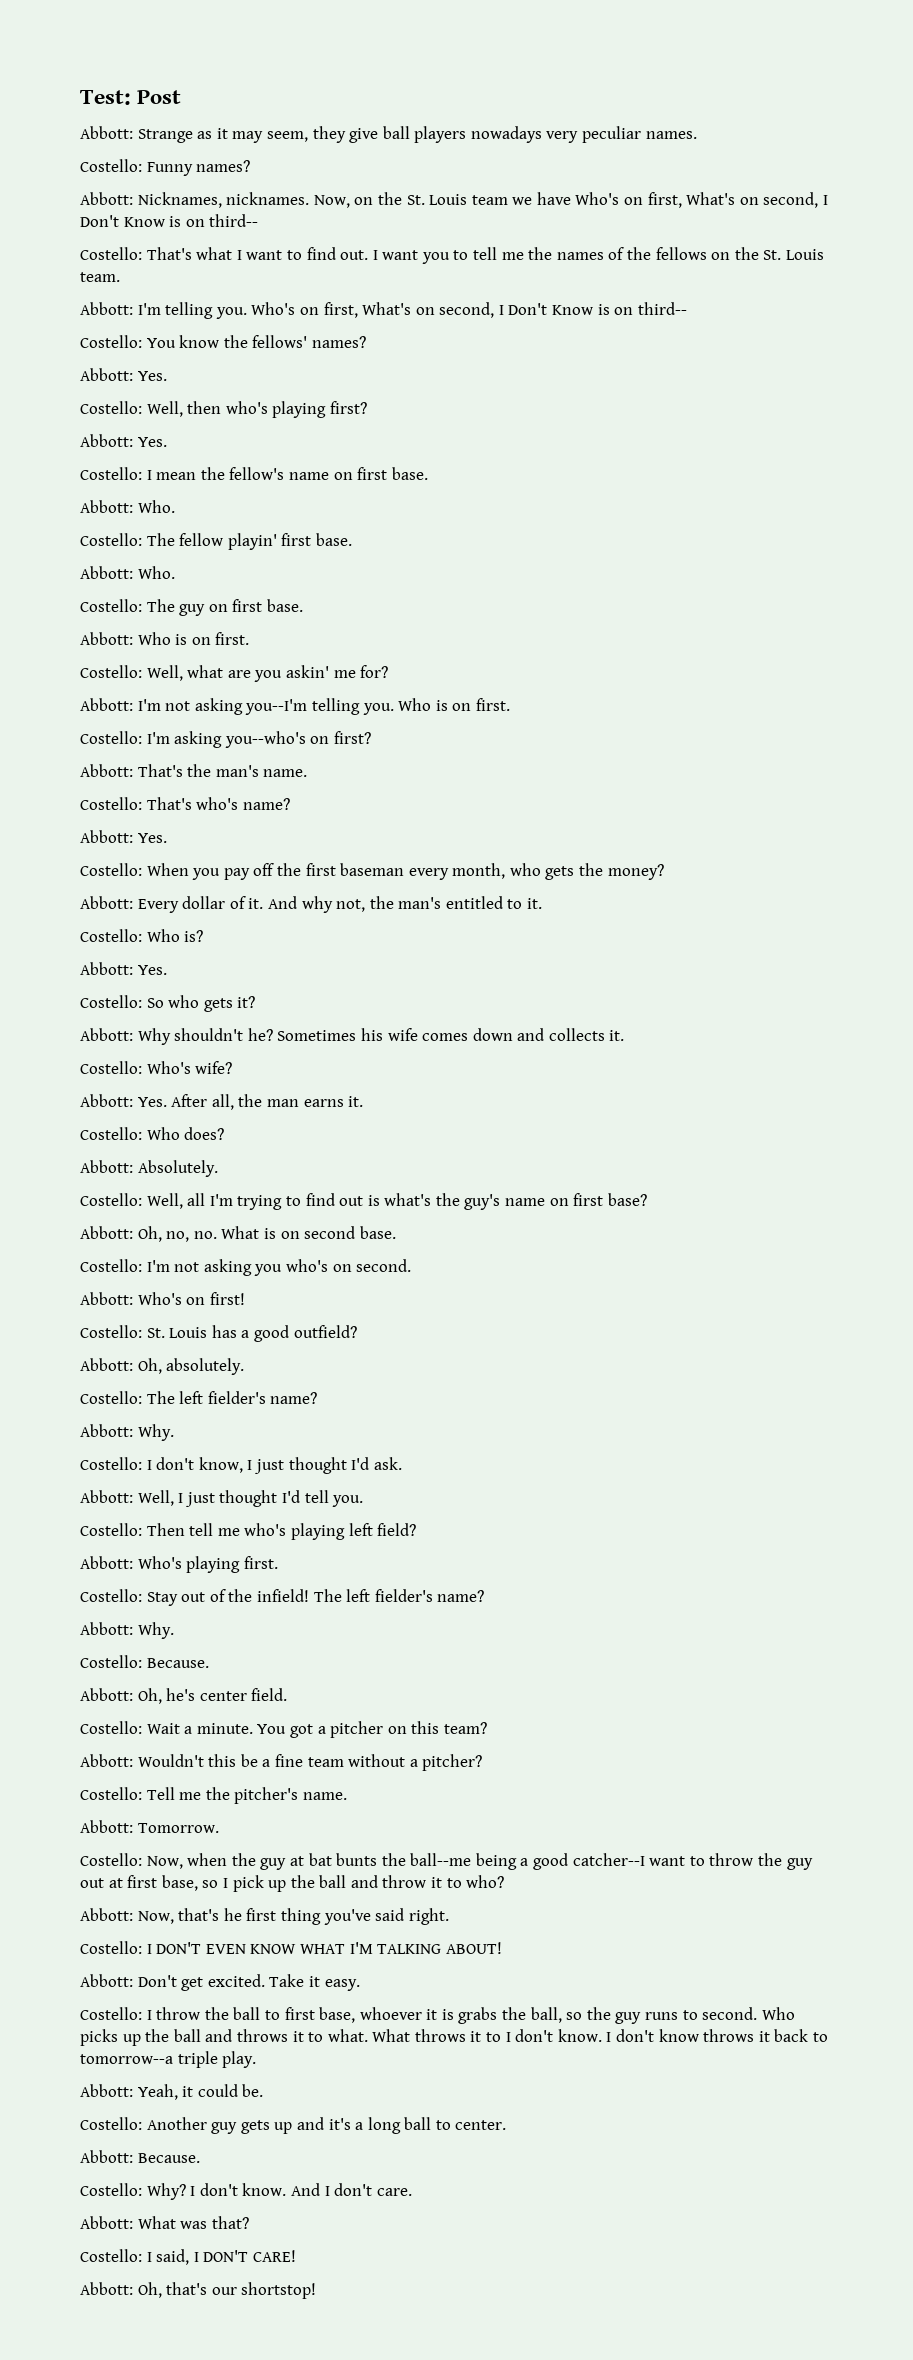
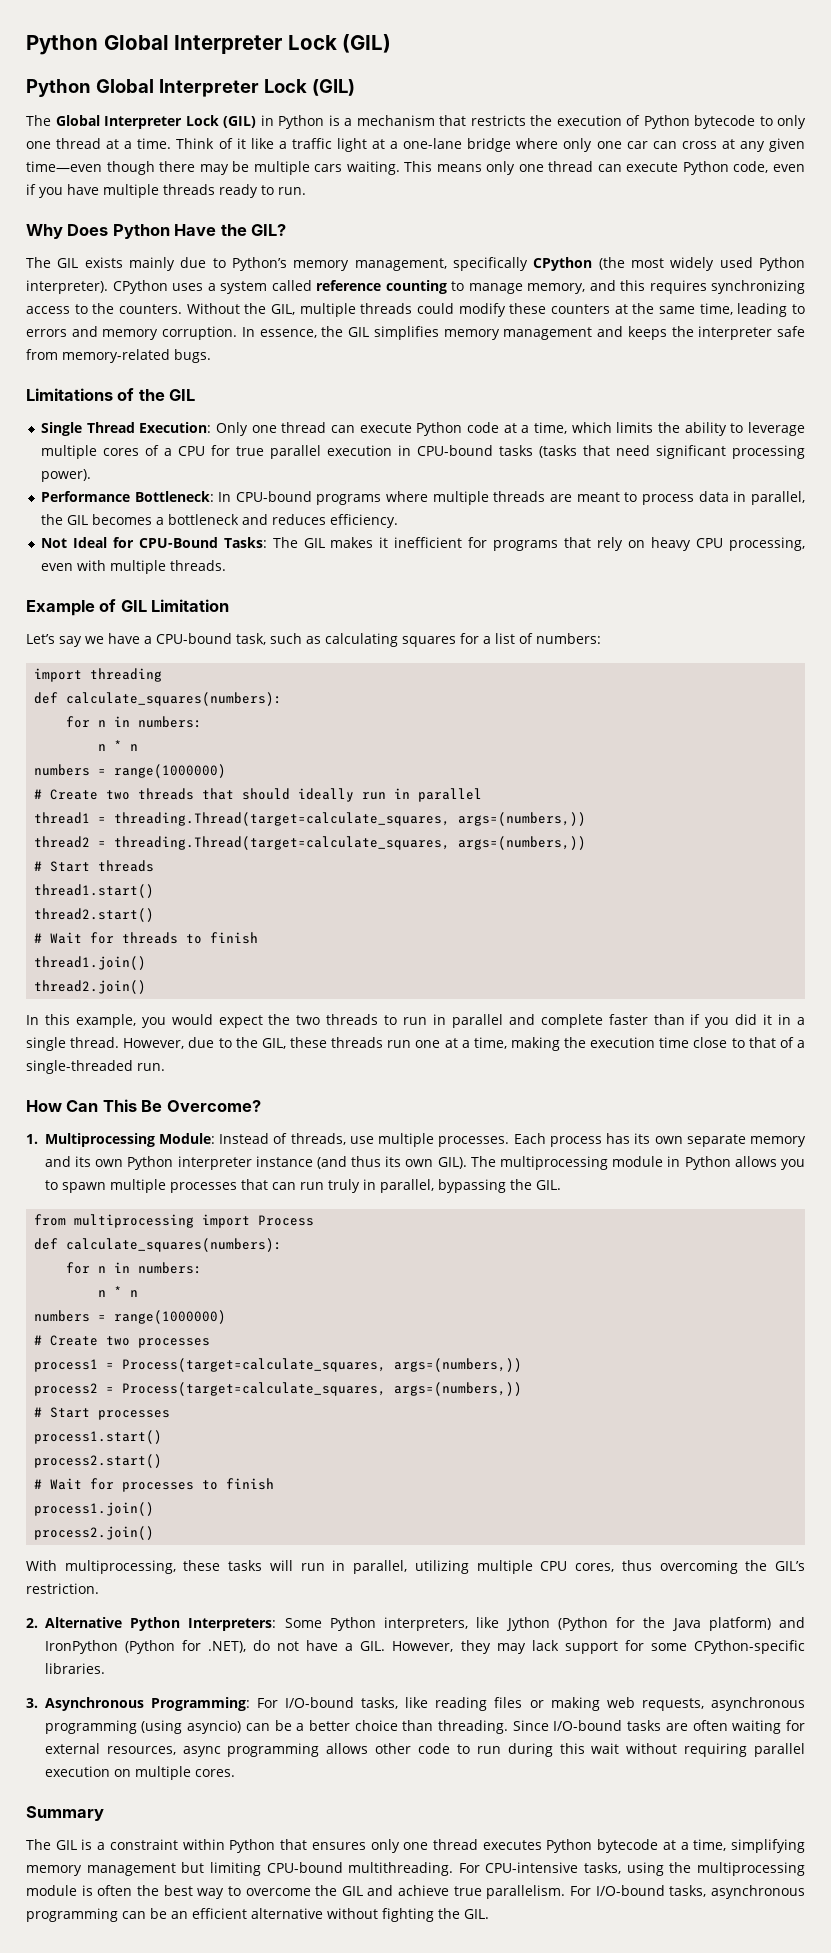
[80,90,182,105] [80,126,697,143] [80,159,251,176] [80,192,829,208] [80,214,259,227] [80,247,824,264] [80,272,120,282] [80,302,687,319] [80,335,366,348] [80,368,167,381] [80,401,367,418] [80,434,167,447] [80,467,428,480] [80,500,175,513] [80,533,352,550] [80,566,175,579] [80,599,303,616] [80,632,250,645] [80,665,389,682] [80,698,510,715] [80,731,371,748] [80,764,308,777] [80,797,290,810] [80,830,167,843] [80,863,664,880] [80,896,543,913] [80,929,204,942] [80,962,167,975] [80,995,256,1012] [80,1028,625,1045] [80,1061,233,1074] [80,1094,364,1110] [80,1127,225,1140] [80,1160,218,1177] [80,1193,647,1210] [80,1226,396,1242] [80,1259,412,1276] [80,1292,245,1305] [80,1325,357,1342] [80,1358,245,1375] [80,1391,318,1404] [80,1424,174,1441] [80,1457,402,1474] [80,1490,364,1507] [80,1523,417,1540] [80,1556,278,1573] [80,1589,485,1606] [80,1622,174,1639] [80,1655,209,1668] [80,1688,288,1704] [80,1721,487,1738] [80,1754,483,1771] [80,1787,347,1804] [80,1820,219,1833] [80,1853,813,1870] [80,1875,505,1892] [80,1908,449,1925] [80,1941,502,1954] [80,1974,360,1991] [80,2007,795,2024] [80,2029,828,2046] [80,2051,257,2068] [80,2084,264,2100] [80,2117,507,2134] [80,2150,200,2163] [80,2183,412,2200] [80,2216,249,2229] [80,2249,296,2265] [80,2282,317,2299] Test: Post // Abbott: Strange as it may seem, they give ball players nowadays very peculiar names. // Costello: Funny names? // Abbott: Nicknames, nicknames. Now, on the St. Louis team we have Who's on first, What's on second, I Don't Know is on third-- // Costello: That's what I want to find out. I want you to tell me the names of the fellows on the St. Louis team. // Abbott: I'm telling you. Who's on first, What's on second, I Don't Know is on third-- // Costello: You know the fellows' names? // Abbott: Yes. // Costello: Well, then who's playing first? // Abbott: Yes. // Costello: I mean the fellow's name on first base. // Abbott: Who. // Costello: The fellow playin' first base. // Abbott: Who. // Costello: The guy on first base. // Abbott: Who is on first. // Costello: Well, what are you askin' me for? // Abbott: I'm not asking you--I'm telling you. Who is on first. // Costello: I'm asking you--who's on first? // Abbott: That's the man's name. // Costello: That's who's name? // Abbott: Yes. // Costello: When you pay off the first baseman every month, who gets the money? // Abbott: Every dollar of it. And why not, the man's entitled to it. // Costello: Who is? // Abbott: Yes. // Costello: So who gets it? // Abbott: Why shouldn't he? Sometimes his wife comes down and collects it. // Costello: Who's wife? // Abbott: Yes. After all, the man earns it. // Costello: Who does? // Abbott: Absolutely. // Costello: Well, all I'm trying to find out is what's the guy's name on first base? // Abbott: Oh, no, no. What is on second base. // Costello: I'm not asking you who's on second. // Abbott: Who's on first! // Costello: St. Louis has a good outfield? // Abbott: Oh, absolutely. // Costello: The left fielder's name? // Abbott: Why. // Costello: I don't know, I just thought I'd ask. // Abbott: Well, I just thought I'd tell you. // Costello: Then tell me who's playing left field? // Abbott: Who's playing first. // Costello: Stay out of the infield! The left fielder's name? // Abbott: Why. // Costello: Because. // Abbott: Oh, he's center field. // Costello: Wait a minute. You got a pitcher on this team? // Abbott: Wouldn't this be a fine team without a pitcher? // Costello: Tell me the pitcher's name. // Abbott: Tomorrow. // Costello: Now, when the guy at bat bunts the ball--me being a good catcher--I want to throw the guy out at first base, so I pick up the ball and throw it to who? // Abbott: Now, that's he first thing you've said right. // Costello: I DON'T EVEN KNOW WHAT I'M TALKING ABOUT! // Abbott: Don't get excited. Take it easy. // Costello: I throw the ball to first base, whoever it is grabs the ball, so the guy runs to second. Who picks up the ball and throws it to what. What throws it to I don't know. I don't know throws it back to tomorrow--a triple play. // Abbott: Yeah, it could be. // Costello: Another guy gets up and it's a long ball to center. // Abbott: Because. // Costello: Why? I don't know. And I don't care. // Abbott: What was that? // Costello: I said, I DON'T CARE! // Abbott: Oh, that's our shortstop! -> [26,34,392,55] [26,79,355,97] [26,115,806,129] [26,138,806,152] [26,161,805,175] [26,184,306,198] [26,224,287,239] [26,257,806,271] [26,280,805,294] [26,303,805,317] [26,326,806,340] [26,349,211,363] [26,388,196,401] [40,422,805,436] [40,445,805,459] [40,469,91,482] [40,491,806,505] [40,514,398,528] [40,537,805,551] [40,560,226,574] [26,599,230,616] [26,633,601,647] [34,668,163,682] [34,692,283,706] [66,716,203,728] [98,740,139,751] [34,764,227,778] [34,788,483,802] [34,812,587,826] [34,836,587,850] [34,860,155,872] [34,884,155,898] [34,908,155,922] [34,932,259,944] [34,956,147,970] [34,980,147,994] [26,1014,805,1028] [26,1037,805,1051] [26,1060,165,1074] [26,1099,261,1112] [26,1133,806,1147] [44,1156,806,1170] [44,1179,561,1193] [34,1214,315,1228] [34,1238,283,1252] [66,1262,203,1274] [98,1286,139,1297] [34,1310,227,1324] [34,1335,211,1348] [34,1358,523,1372] [34,1382,523,1396] [34,1407,171,1420] [34,1430,163,1444] [34,1454,163,1468] [34,1478,275,1492] [34,1502,155,1516] [34,1526,155,1540] [26,1560,806,1574] [26,1583,99,1594] [26,1617,805,1631] [44,1640,805,1654] [44,1663,105,1674] [26,1697,805,1711] [44,1720,805,1734] [44,1743,805,1757] [44,1766,235,1780] [26,1806,104,1821] [26,1839,805,1853] [26,1862,805,1876] [26,1885,805,1899] [26,1908,489,1922] Python Global Interpreter Lock (GIL) // Python Global Interpreter Lock (GIL) // The Global Interpreter Lock (GIL) in Python is a mechanism that restricts the execution of Python bytecode to only one thread at a time. Think of it like a traffic light at a one-lane bridge where only one car can cross at any given time—even though there may be multiple cars waiting. This means only one thread can execute Python code, even if you have multiple threads ready to run. // Why Does Python Have the GIL? // The GIL exists mainly due to Python’s memory management, specifically CPython (the most widely used Python interpreter). CPython uses a system called reference counting to manage memory, and this requires synchronizing access to the counters. Without the GIL, multiple threads could modify these counters at the same time, leading to errors and memory corruption. In essence, the GIL simplifies memory management and keeps the interpreter safe from memory-related bugs. // Limitations of the GIL // Single Thread Execution: Only one thread can execute Python code at a time, which limits the ability to leverage multiple cores of a CPU for true parallel execution in CPU-bound tasks (tasks that need significant processing power). // Performance Bottleneck: In CPU-bound programs where multiple threads are meant to process data in parallel, the GIL becomes a bottleneck and reduces efficiency. // Not Ideal for CPU-Bound Tasks: The GIL makes it inefficient for programs that rely on heavy CPU processing, even with multiple threads. // Example of GIL Limitation // Let’s say we have a CPU-bound task, such as calculating squares for a list of numbers: // import threading // def calculate_squares(numbers): // for n in numbers: // n * n // numbers = range(1000000) // # Create two threads that should ideally run in parallel // thread1 = threading.Thread(target=calculate_squares, args=(numbers,)) // thread2 = threading.Thread(target=calculate_squares, args=(numbers,)) // # Start threads // thread1.start() // thread2.start() // # Wait for threads to finish // thread1.join() // thread2.join() // In this example, you would expect the two threads to run in parallel and complete faster than if you did it in a single thread. However, due to the GIL, these threads run one at a time, making the execution time close to that of a single-threaded run. // How Can This Be Overcome? // 1. Multiprocessing Module: Instead of threads, use multiple processes. Each process has its own separate memory and its own Python interpreter instance (and thus its own GIL). The multiprocessing module in Python allows you to spawn multiple processes that can run truly in parallel, bypassing the GIL. // from multiprocessing import Process // def calculate_squares(numbers): // for n in numbers: // n * n // numbers = range(1000000) // # Create two processes // process1 = Process(target=calculate_squares, args=(numbers,)) // process2 = Process(target=calculate_squares, args=(numbers,)) // # Start processes // process1.start() // process2.start() // # Wait for processes to finish // process1.join() // process2.join() // With multiprocessing, these tasks will run in parallel, utilizing multiple CPU cores, thus overcoming the GIL’s restriction. // 2. Alternative Python Interpreters: Some Python interpreters, like Jython (Python for the Java platform) and IronPython (Python for .NET), do not have a GIL. However, they may lack support for some CPython-specific libraries. // 3. Asynchronous Programming: For I/O-bound tasks, like reading files or making web requests, asynchronous programming (using asyncio) can be a better choice than threading. Since I/O-bound tasks are often waiting for external resources, async programming allows other code to run during this wait without requiring parallel execution on multiple cores. // Summary // The GIL is a constraint within Python that ensures only one thread executes Python bytecode at a time, simplifying memory management but limiting CPU-bound multithreading. For CPU-intensive tasks, using the multiprocessing module is often the best way to overcome the GIL and achieve true parallelism. For I/O-bound tasks, asynchronous programming can be an efficient alternative without fighting the GIL.

